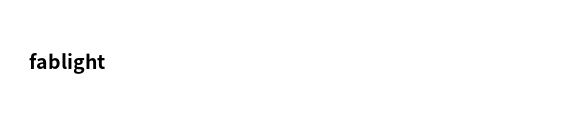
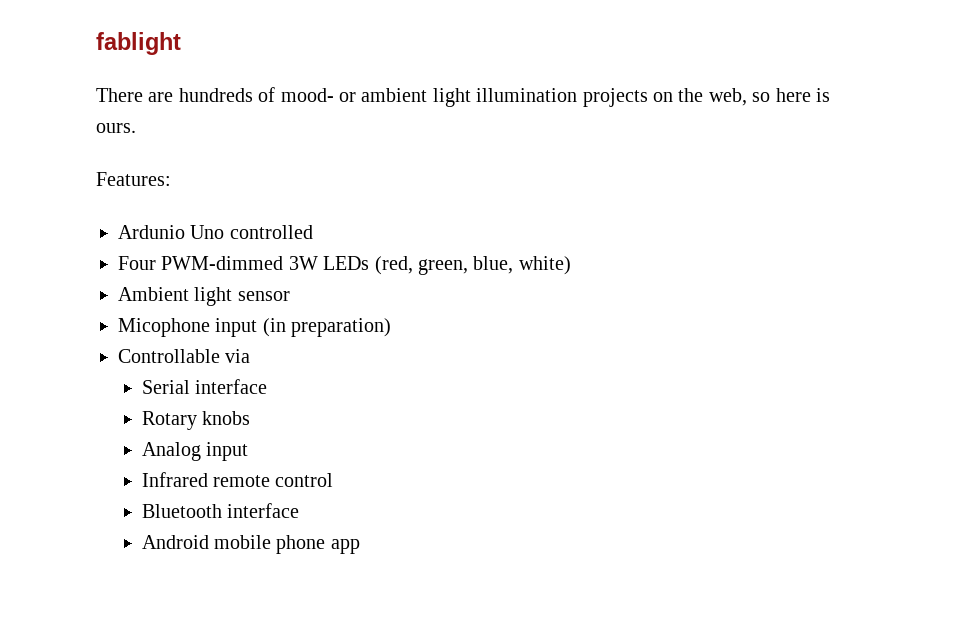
(105, 63) none -> [96,87,830,107] [96,123,136,133] [96,172,171,186] [118,225,313,239] [118,256,571,275] [118,287,290,306] [118,318,392,337] [118,349,251,363] [141,379,268,394] [141,411,251,430] [141,442,249,461] [141,472,334,487] [141,503,300,518] [141,535,360,554] // There are hundreds of mood- or ambient light illumination projects on the web, so here is ours. // Features: // Ardunio Uno controlled // Four PWM-dimmed 3W LEDs (red, green, blue, white) // Ambient light sensor // Micophone input (in preparation) // Controllable via // Serial interface // Rotary knobs // Analog input // Infrared remote control // Bluetooth interface // Android mobile phone app

